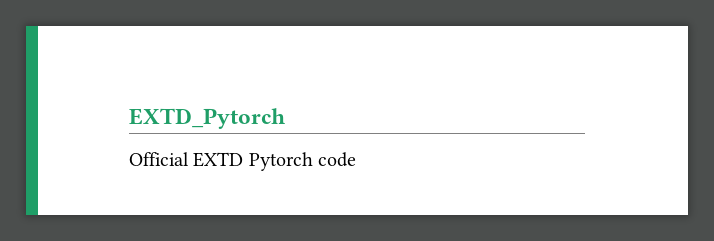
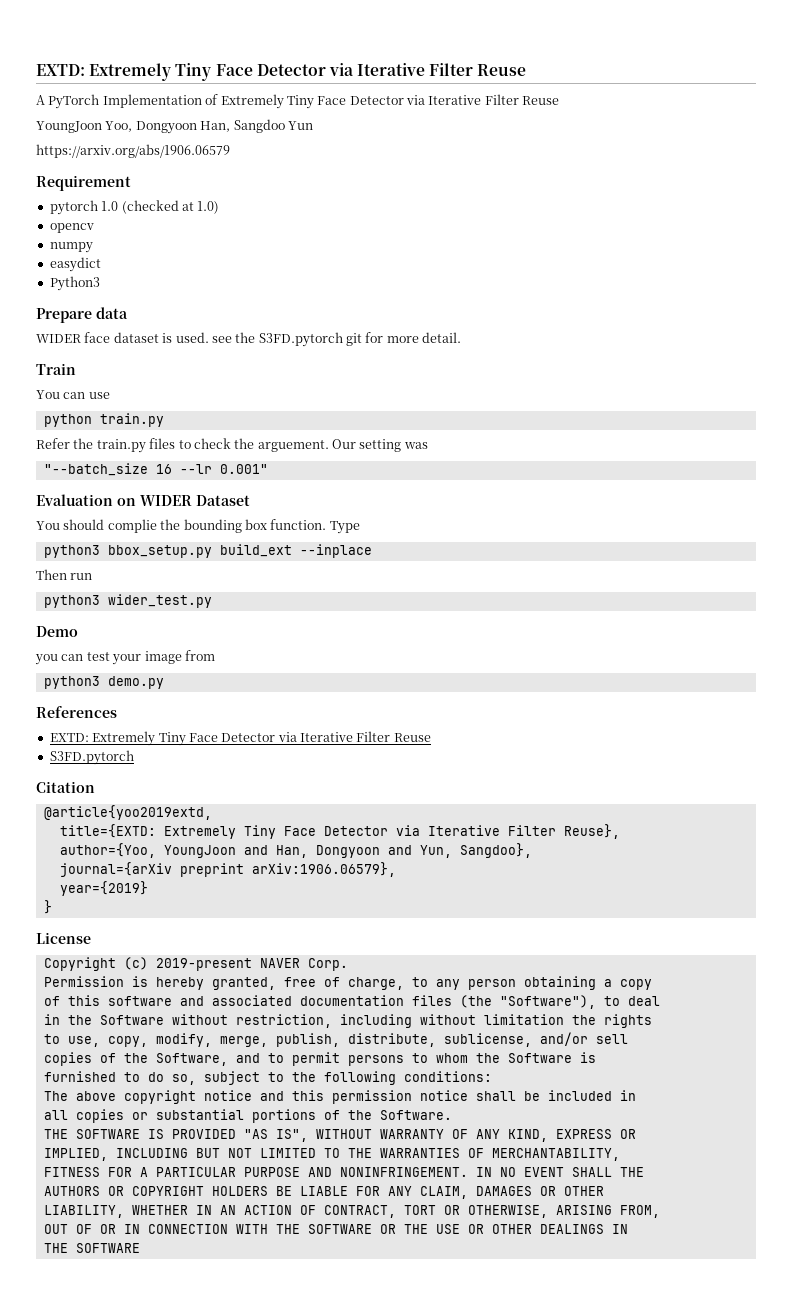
[129,108,286,129] [129,152,357,171] EXTD_Pytorch // Official EXTD Pytorch code -> [36,63,527,81] [36,94,560,109] [36,119,313,134] [36,144,230,158] [36,175,131,191] [49,200,220,215] [49,223,94,233] [49,242,93,253] [49,257,101,272] [49,276,100,291] [36,307,128,323] [36,332,462,347] [36,363,76,375] [36,390,110,399] [43,413,164,427] [36,438,428,453] [43,463,268,476] [36,494,250,506] [36,519,360,534] [43,544,372,558] [36,569,93,580] [43,594,212,608] [36,626,78,637] [35,650,215,665] [43,676,164,689] [36,706,117,718] [49,731,431,746] [49,750,134,765] [36,781,95,793] [43,805,212,820] [59,824,620,839] [59,843,532,858] [59,862,396,877] [59,881,148,896] [43,900,52,914] [36,932,91,944] [43,957,348,971] [43,976,652,990] [43,995,660,1009] [43,1014,652,1028] [43,1032,628,1047] [43,1052,596,1066] [43,1071,492,1085] [43,1090,636,1104] [43,1109,452,1123] [43,1129,636,1142] [43,1148,620,1161] [43,1167,644,1177] [43,1186,604,1199] [43,1205,660,1218] [43,1224,628,1234] [43,1243,140,1253] EXTD: Extremely Tiny Face Detector via Iterative Filter Reuse // A PyTorch Implementation of Extremely Tiny Face Detector via Iterative Filter Reuse // YoungJoon Yoo, Dongyoon Han, Sangdoo Yun // https://arxiv.org/abs/1906.06579 // Requirement // pytorch 1.0 (checked at 1.0) // opencv // numpy // easydict // Python3 // Prepare data // WIDER face dataset is used. see the S3FD.pytorch git for more detail. // Train // You can use // python train.py // Refer the train.py files to check the arguement. Our setting was // "--batch_size 16 --lr 0.001" // Evaluation on WIDER Dataset // You should complie the bounding box function. Type // python3 bbox_setup.py build_ext --inplace // Then run // python3 wider_test.py // Demo // you can test your image from // python3 demo.py // References // EXTD: Extremely Tiny Face Detector via Iterative Filter Reuse // S3FD.pytorch // Citation // @article{yoo2019extd, // title={EXTD: Extremely Tiny Face Detector via Iterative Filter Reuse}, // author={Yoo, YoungJoon and Han, Dongyoon and Yun, Sangdoo}, // journal={arXiv preprint arXiv:1906.06579}, // year={2019} // } // License // Copyright (c) 2019-present NAVER Corp. // Permission is hereby granted, free of charge, to any person obtaining a copy // of this software and associated documentation files (the "Software"), to deal // in the Software without restriction, including without limitation the rights // to use, copy, modify, merge, publish, distribute, sublicense, and/or sell // copies of the Software, and to permit persons to whom the Software is // furnished to do so, subject to the following conditions: // The above copyright notice and this permission notice shall be included in // all copies or substantial portions of the Software. // THE SOFTWARE IS PROVIDED "AS IS", WITHOUT WARRANTY OF ANY KIND, EXPRESS OR // IMPLIED, INCLUDING BUT NOT LIMITED TO THE WARRANTIES OF MERCHANTABILITY, // FITNESS FOR A PARTICULAR PURPOSE AND NONINFRINGEMENT. IN NO EVENT SHALL THE // AUTHORS OR COPYRIGHT HOLDERS BE LIABLE FOR ANY CLAIM, DAMAGES OR OTHER // LIABILITY, WHETHER IN AN ACTION OF CONTRACT, TORT OR OTHERWISE, ARISING FROM, // OUT OF OR IN CONNECTION WITH THE SOFTWARE OR THE USE OR OTHER DEALINGS IN // THE SOFTWARE

